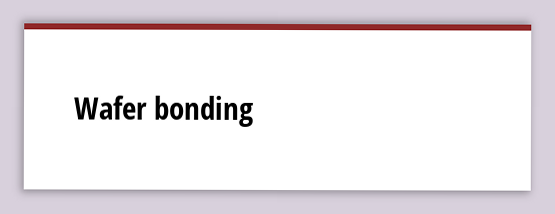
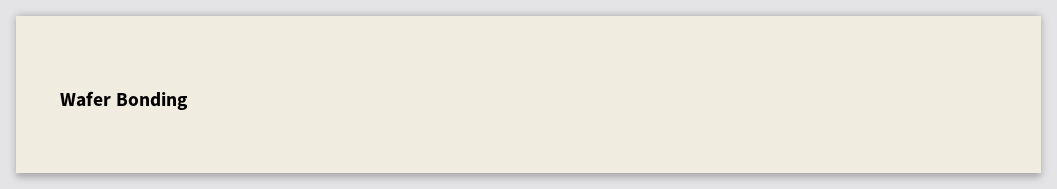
[153,95,255,127] bonding -> [116,92,189,110] Bonding

